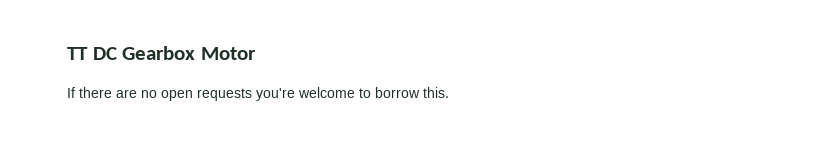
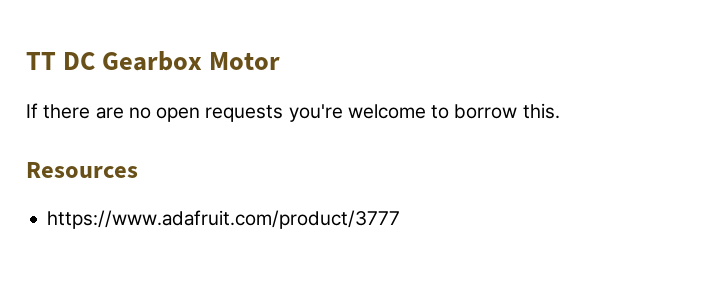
(449, 92) none -> [26,162,138,178] [47,210,401,229] // Resources // https://www.adafruit.com/product/3777

